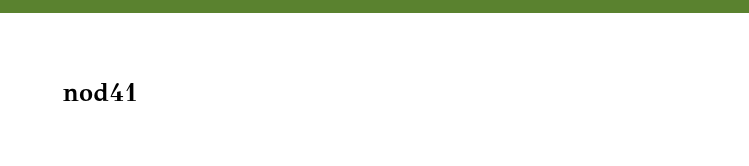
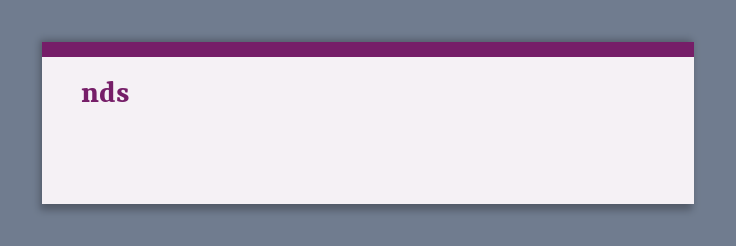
[63,83,138,102] nod41 -> [81,81,129,102] nds

